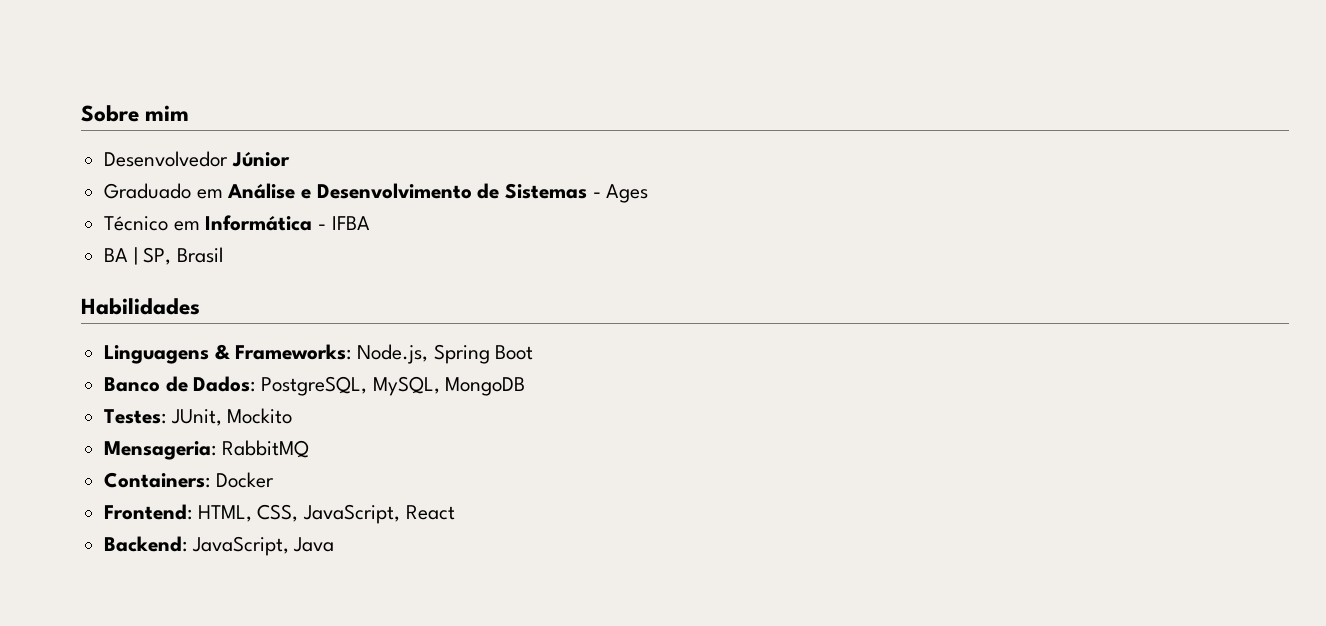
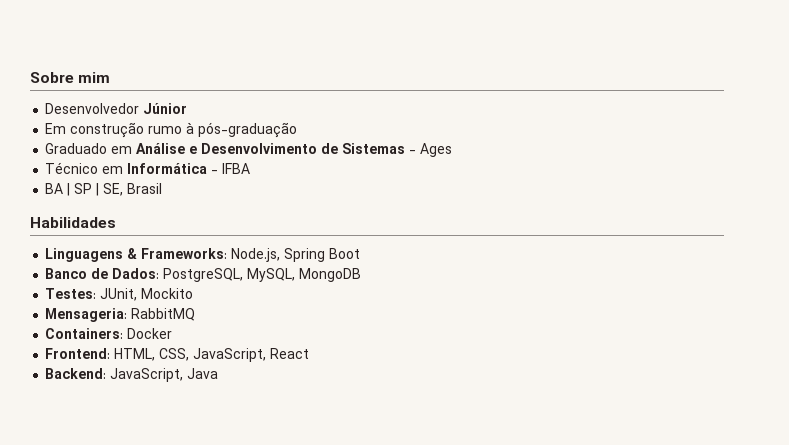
(290, 159) none -> [45,122,298,138] // Em construção rumo à pós-graduação
[143,247,172,265] SP, -> [74,183,124,196] SP | SE,

